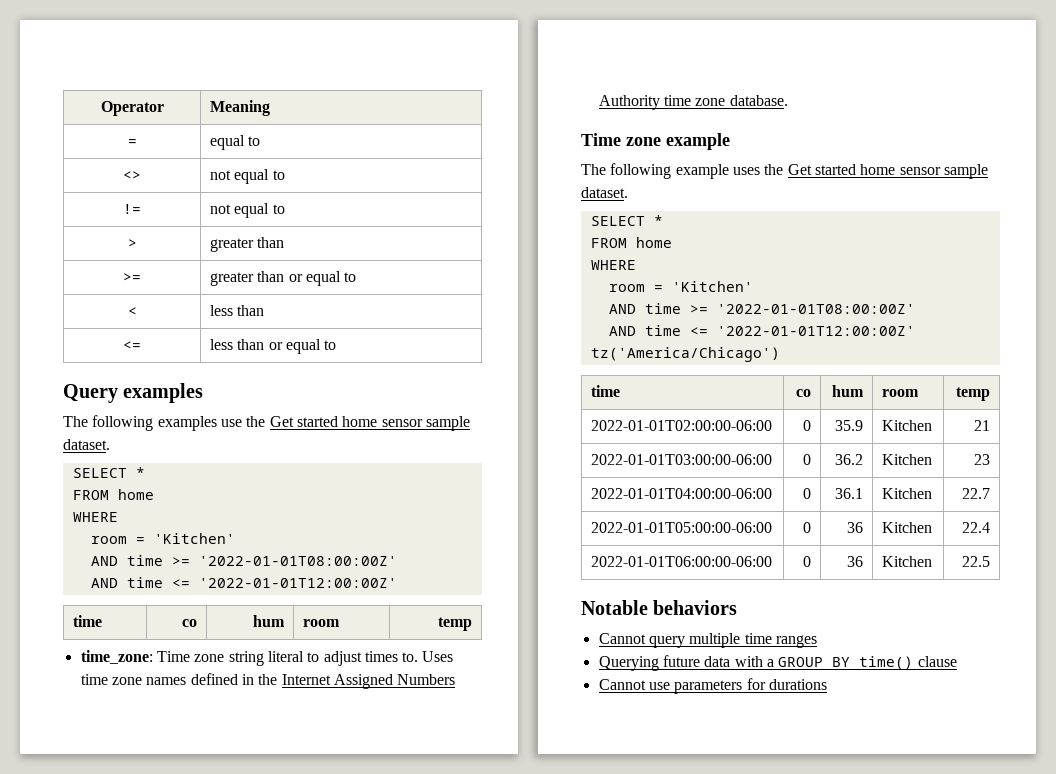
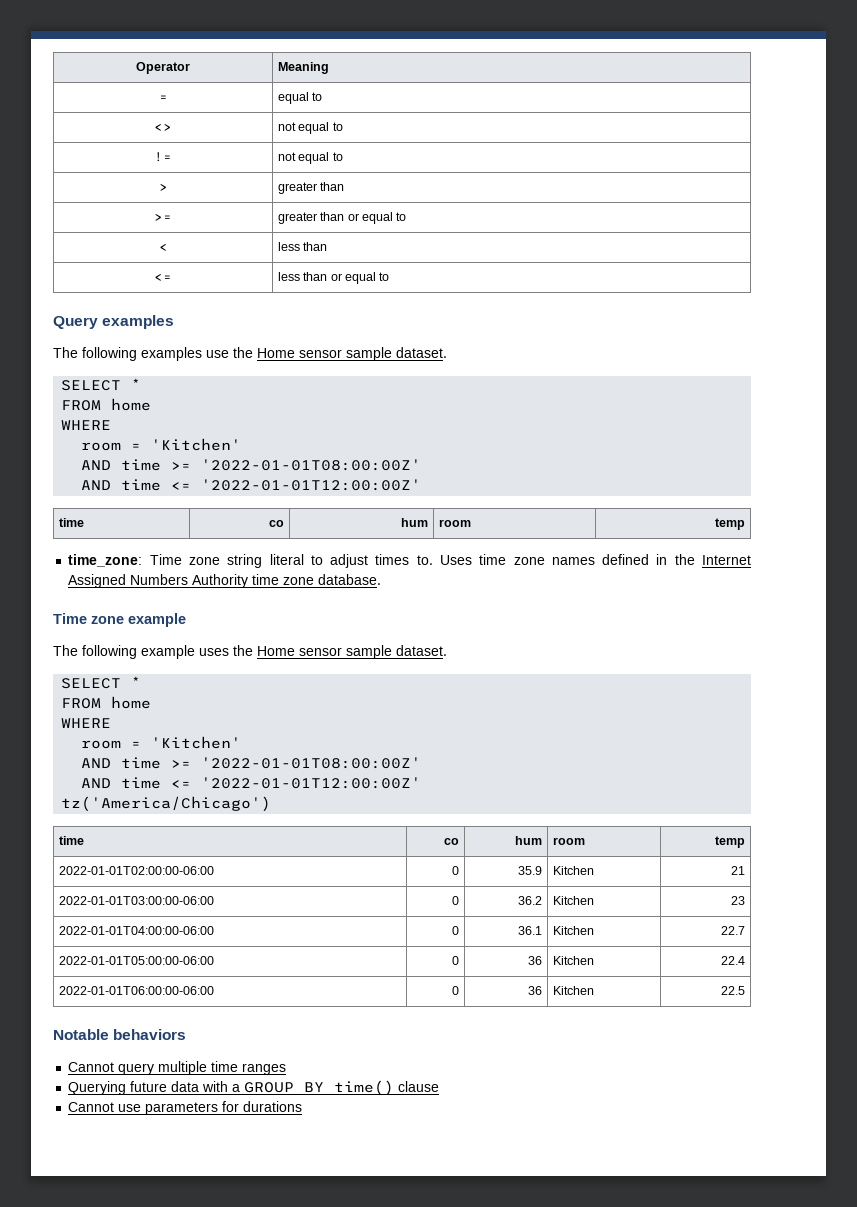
[269,416,378,427] Get started home -> [257,348,295,358] Home
[787,164,896,175] Get started home -> [257,646,295,656] Home

